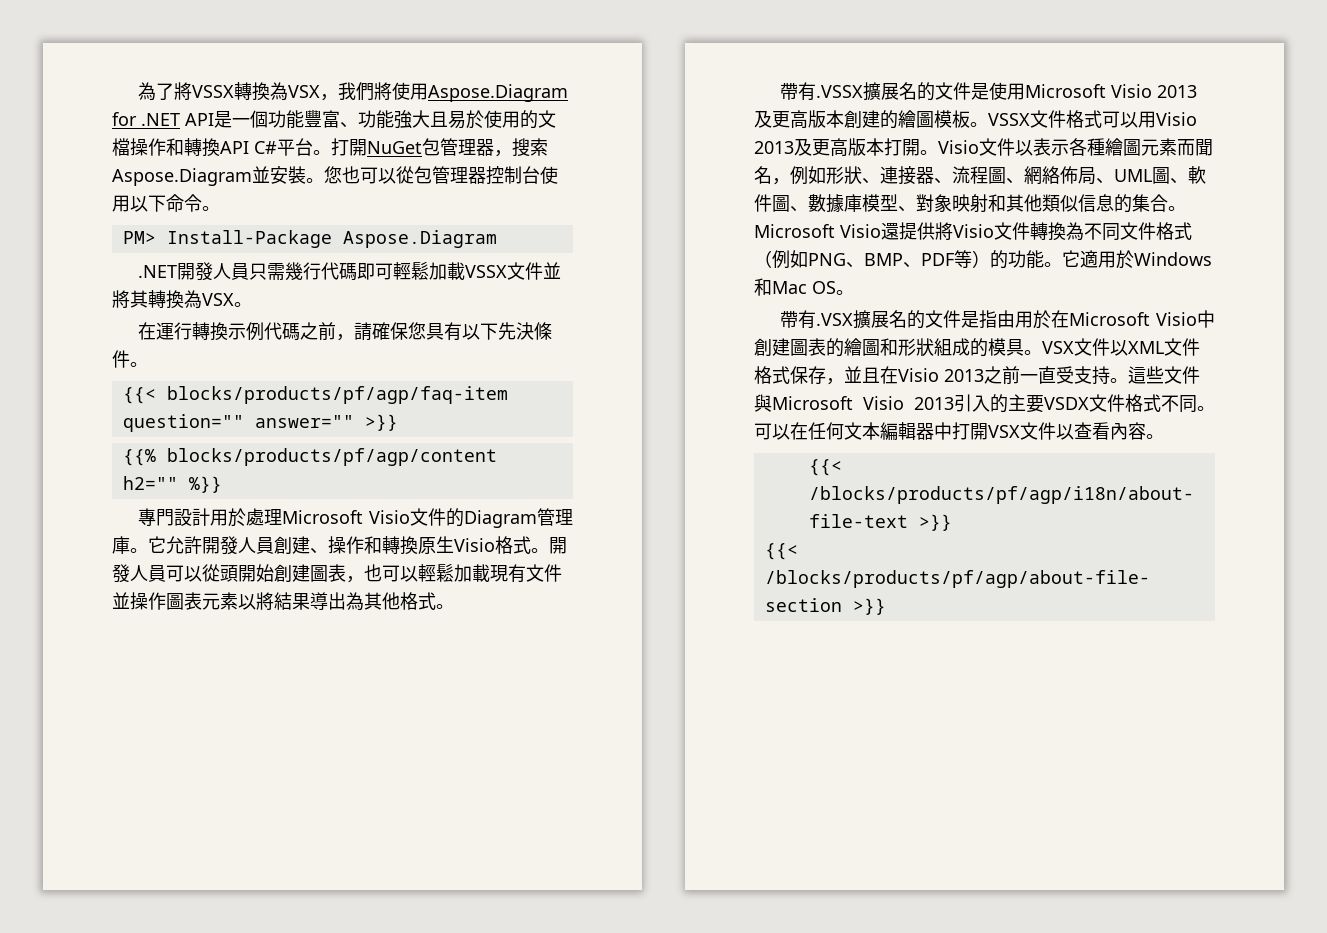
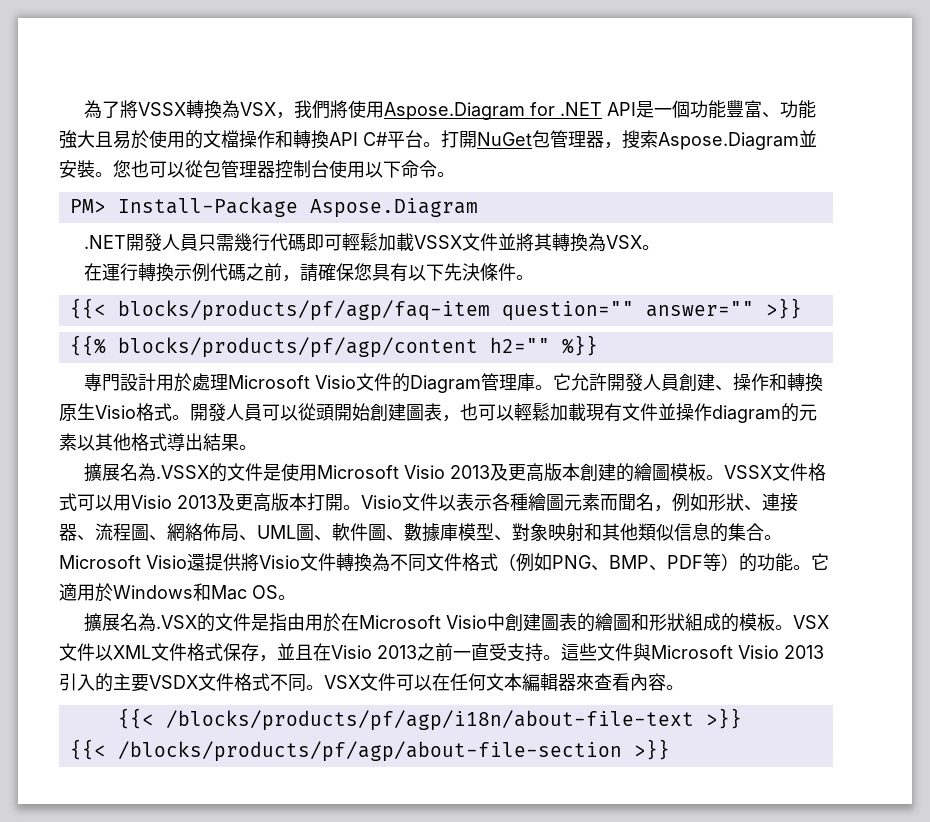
[166,592,454,611] [780,82,918,101] 圖表元素以將結果導出為其他格式。 // 帶有.VSSX擴展名 -> [712,403,817,423] [59,433,257,451] [83,463,209,482] diagram的元素以其他格式導出結果。 // 擴展名為.VSSX
[780,310,908,329] 帶有.VSX擴展名 -> [83,613,197,632] 擴展名為.VSX
[1006,339,1024,356] 具 -> [756,613,775,631] 板
(1215, 408) none -> [324,673,396,691] VSX文件
[934,422,1074,440] 中打開VSX文件以 -> [576,673,594,691] 來

